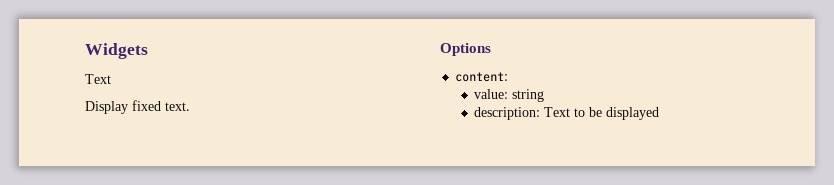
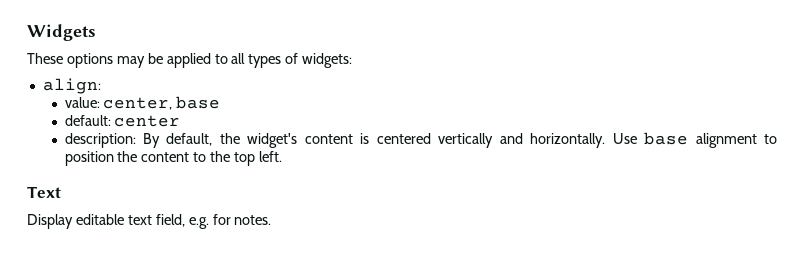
[85,74,111,84] [85,100,190,114] [440,43,491,56] [455,72,509,82] [474,89,545,102] [474,107,660,120] Text // Display fixed text. // Options // content: // value: string // description: Text to be displayed -> [27,53,353,68] [42,78,101,94] [64,96,221,110] [64,115,181,127] [64,132,778,148] [64,151,283,166] [27,186,61,198] [27,214,272,229] These options may be applied to all types of widgets: // align: // value: center, base // default: center // description: By default, the widget's content is centered vertically and horizontally. Use base alignment to position the content to the top left. // Text // Display editable text field, e.g. for notes.

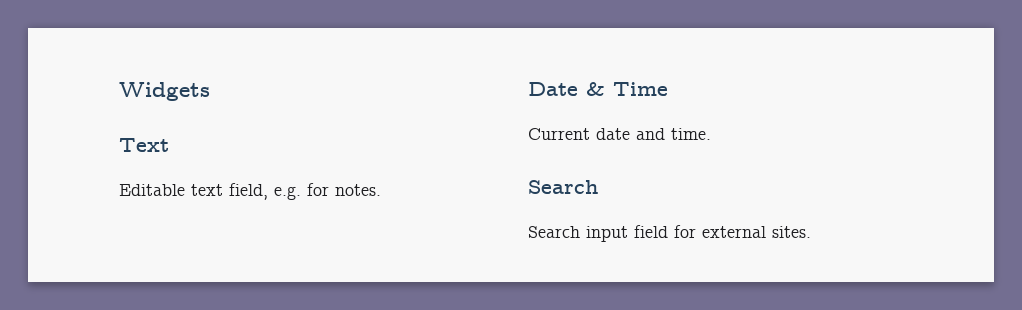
[27,53,353,68] [42,78,101,94] [64,96,221,110] [64,115,181,127] [64,132,778,148] [64,151,283,166] // These options may be applied to all types of widgets: // align: // value: center, base // default: center // description: By default, the widget's content is centered vertically and horizontally. Use base alignment to position the content to the top left. -> (210, 91) none
[27,214,124,229] Display editable -> [119,184,185,196] Editable
(272, 220) none -> [528,82,668,96] [528,128,711,140] [528,180,599,194] [528,225,811,242] // Date & Time // Current date and time. // Search // Search input field for external sites.

